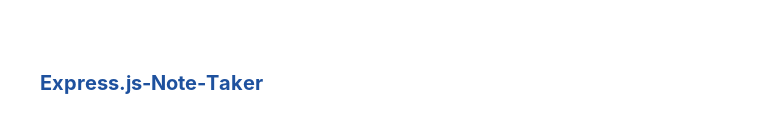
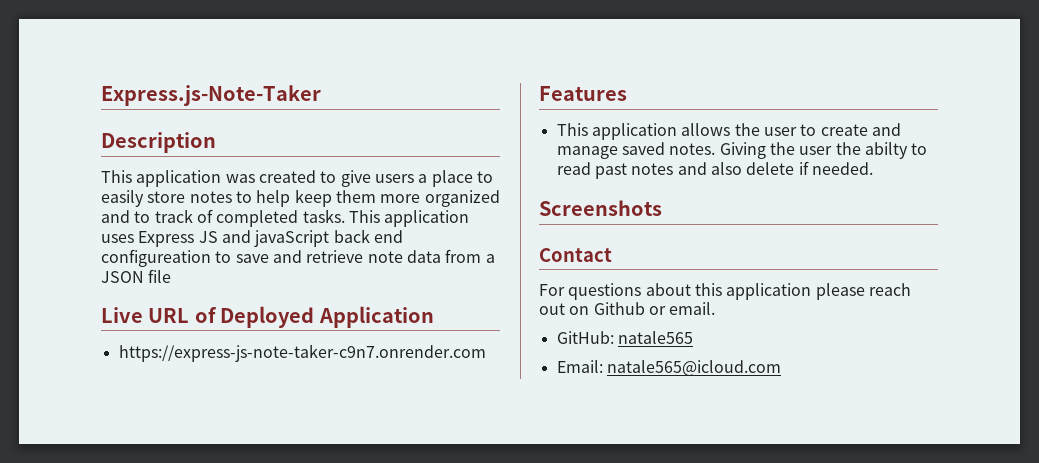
(263, 84) none -> [101,132,216,153] [101,170,493,187] [101,189,500,207] [101,209,470,227] [101,229,403,247] [101,249,495,267] [101,269,172,283] [101,306,434,328] [118,344,486,362] [539,86,627,101] [556,123,901,140] [556,142,928,159] [556,161,873,179] [539,200,662,216] [539,248,612,262] [539,283,911,300] [539,302,716,315] [556,331,693,344] [556,360,781,376] // Description // This application was created to give users a place to easily store notes to help keep them more organized and to track of completed tasks. This application uses Express JS and javaScript back end configureation to save and retrieve note data from a JSON file // Live URL of Deployed Application // https://express-js-note-taker-c9n7.onrender.com // Features // This application allows the user to create and manage saved notes. Giving the user the abilty to read past notes and also delete if needed. // Screenshots // Contact // For questions about this application please reach out on Github or email. // GitHub: natale565 // Email: natale565@icloud.com

